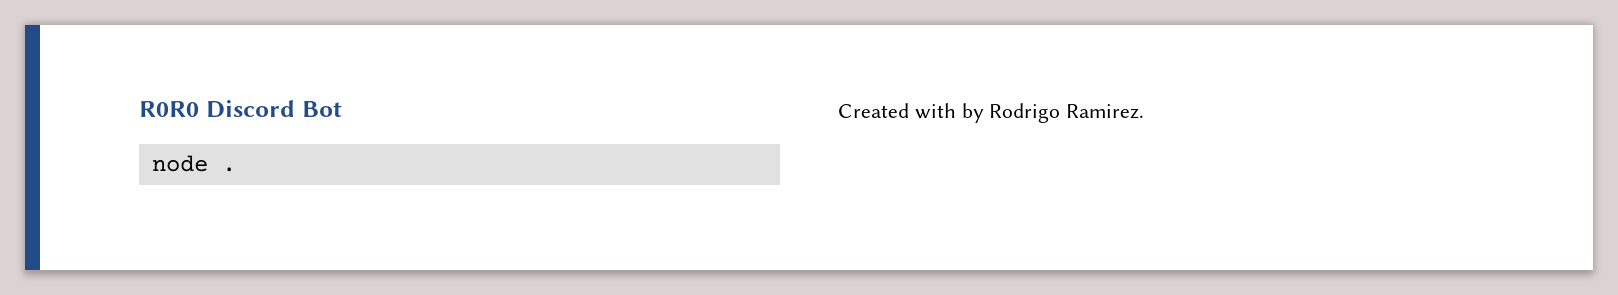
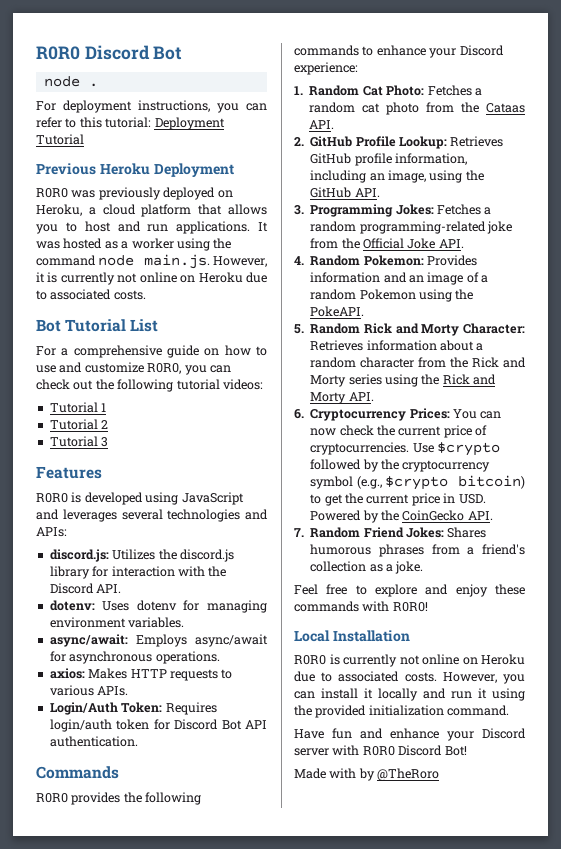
[838,103,1145,123] Created with by Rodrigo Ramirez. -> [36,100,267,113] [36,117,225,130] [36,134,84,145] [36,163,234,177] [36,187,233,200] [36,204,267,217] [36,221,268,234] [36,238,232,251] [36,254,267,269] [36,272,267,285] [36,289,146,300] [36,319,159,332] [36,345,267,358] [36,362,231,375] [36,379,263,392] [49,402,107,413] [49,419,109,430] [49,436,109,447] [36,466,102,479] [36,492,244,505] [36,509,268,522] [36,527,67,537] [49,549,234,562] [49,566,227,579] [49,583,122,594] [49,600,267,613] [49,617,185,628] [49,634,268,647] [49,651,220,664] [49,668,233,681] [49,685,129,696] [49,702,217,715] [49,719,267,732] [49,736,138,747] [36,766,119,779] [36,792,202,805] [294,45,504,58] [294,62,358,75] [294,85,482,96] [309,102,525,115] [309,120,335,129] [294,136,504,149] [310,153,467,166] [310,170,484,183] [310,187,380,198] [294,204,492,217] [310,221,512,234] [310,238,464,249] [294,255,477,266] [310,272,489,285] [310,289,474,302] [310,306,365,317] [294,323,525,336] [310,340,484,351] [310,357,526,368] [310,374,497,387] [310,392,374,404] [294,408,502,421] [310,425,488,438] [310,442,500,456] [310,459,491,472] [310,475,525,490] [310,493,486,506] [310,510,493,523] [294,527,487,538] [310,544,525,557] [310,561,424,574] [294,584,525,597] [294,601,428,612] [294,630,410,642] [294,654,525,667] [294,671,525,684] [294,688,525,701] [294,705,510,718] [294,728,526,741] [294,745,467,756] [294,768,440,781] For deployment instructions, you can refer to this tutorial: Deployment Tutorial // Previous Heroku Deployment // R0R0 was previously deployed on Heroku, a cloud platform that allows you to host and run applications. It was hosted as a worker using the command node main.js. However, it is currently not online on Heroku due to associated costs. // Bot Tutorial List // For a comprehensive guide on how to use and customize R0R0, you can check out the following tutorial videos: // Tutorial 1 // Tutorial 2 // Tutorial 3 // Features // R0R0 is developed using JavaScript and leverages several technologies and APIs: // discord.js: Utilizes the discord.js library for interaction with the Discord API. // dotenv: Uses dotenv for managing environment variables. // async/await: Employs async/await for asynchronous operations. // axios: Makes HTTP requests to various APIs. // Login/Auth Token: Requires login/auth token for Discord Bot API authentication. // Commands // R0R0 provides the following commands to enhance your Discord experience: // 1. Random Cat Photo: Fetches a random cat photo from the Cataas API. // 2. GitHub Profile Lookup: Retrieves GitHub profile information, including an image, using the GitHub API. // 3. Programming Jokes: Fetches a random programming-related joke from the Official Joke API. // 4. Random Pokemon: Provides information and an image of a random Pokemon using the PokeAPI. // 5. Random Rick and Morty Character: Retrieves information about a random character from the Rick and Morty series using the Rick and Morty API. // 6. Cryptocurrency Prices: You can now check the current price of cryptocurrencies. Use $crypto followed by the cryptocurrency symbol (e.g., $crypto bitcoin) to get the current price in USD. Powered by the CoinGecko API. // 7. Random Friend Jokes: Shares humorous phrases from a friend's collection as a joke. // Feel free to explore and enjoy these commands with R0R0! // Local Installation // R0R0 is currently not online on Heroku due to associated costs. However, you can install it locally and run it using the provided initialization command. // Have fun and enhance your Discord server with R0R0 Discord Bot! // Made with by @TheRoro

